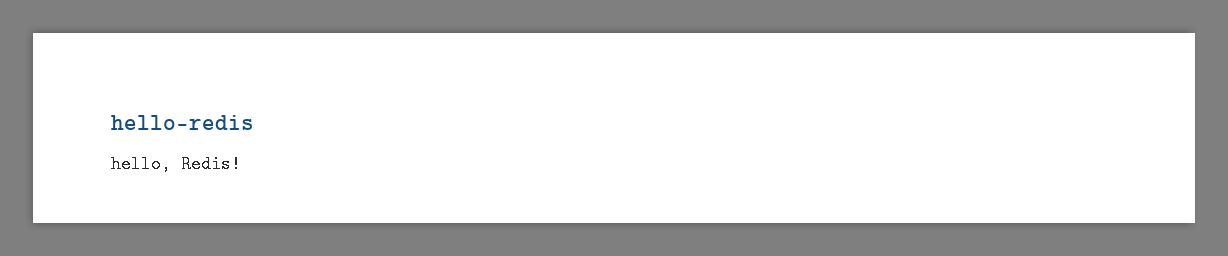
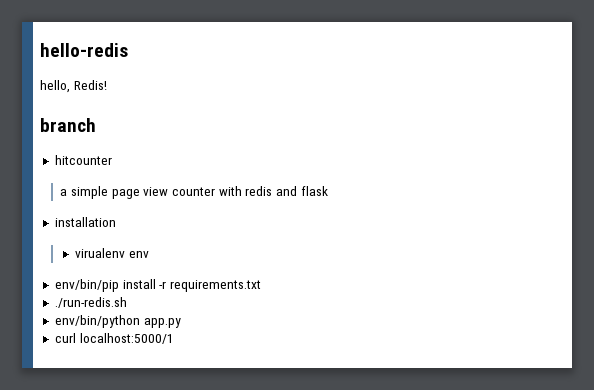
(241, 164) none -> [40,118,96,132] [54,155,112,165] [60,186,328,199] [54,217,116,227] [75,248,149,258] [54,279,261,292] [54,297,127,308] [54,315,181,328] [54,333,174,344] // branch // hitcounter // a simple page view counter with redis and flask // installation // virualenv env // env/bin/pip install -r requirements.txt // ./run-redis.sh // env/bin/python app.py // curl localhost:5000/1

